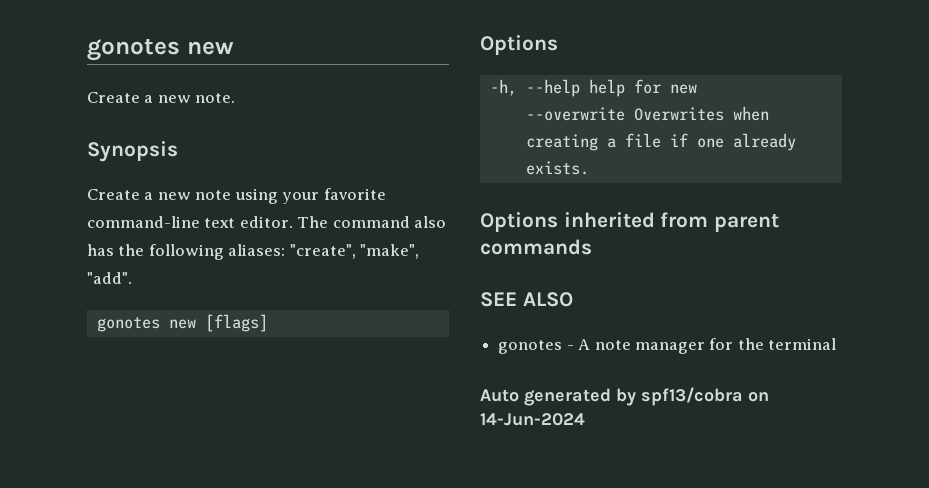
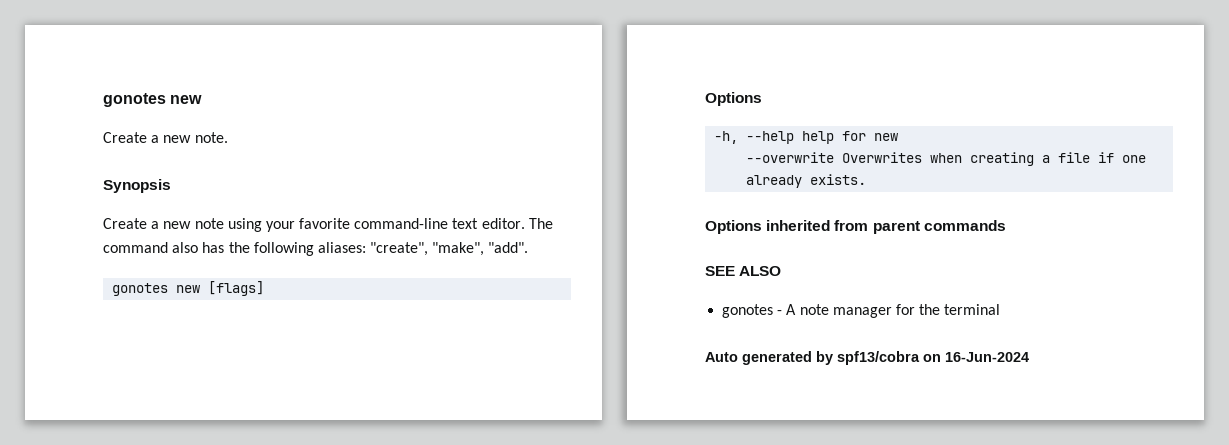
[480,413,585,426] 14-Jun-2024 -> [945,352,1029,362] 16-Jun-2024

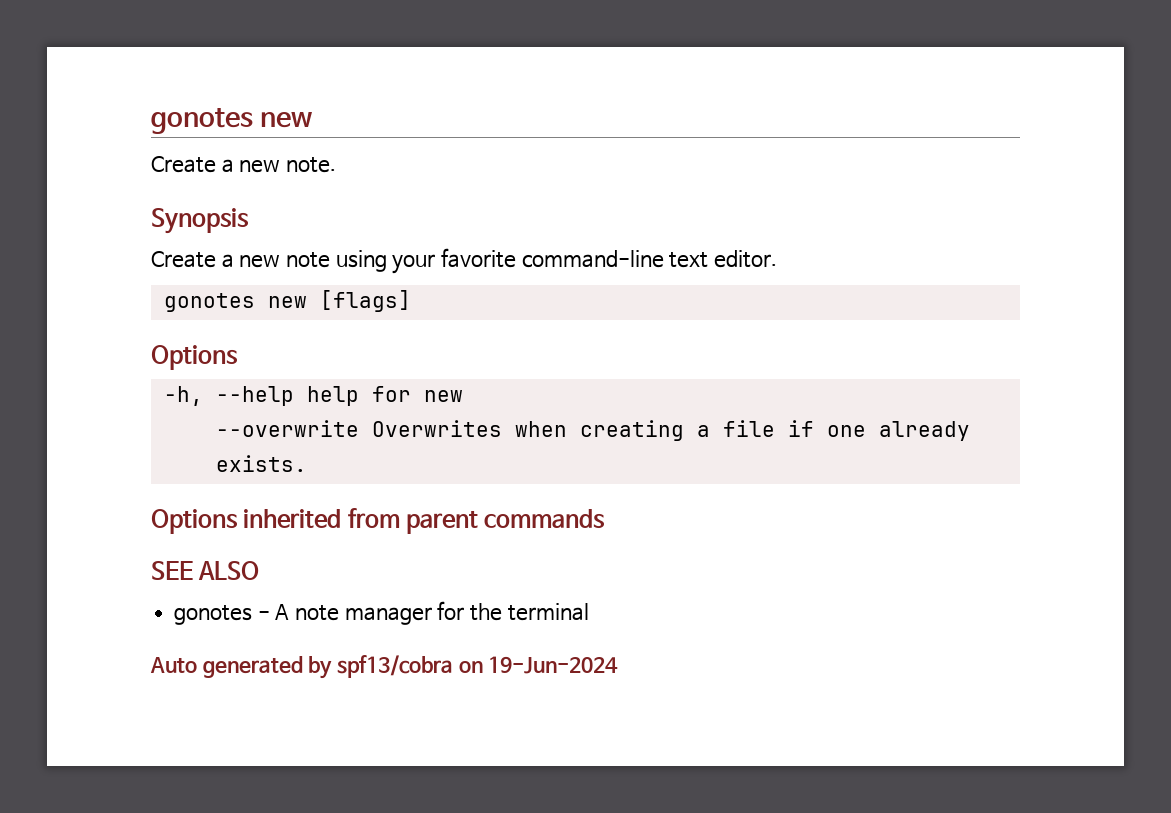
[528,218,553,229] [103,242,529,256] The command also has the following aliases: "create", "make", "add". -> (777, 259) none
[945,352,1029,362] 16-Jun-2024 -> [488,656,619,674] 19-Jun-2024

